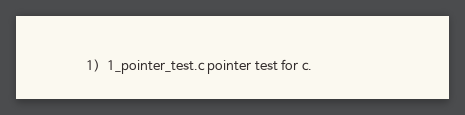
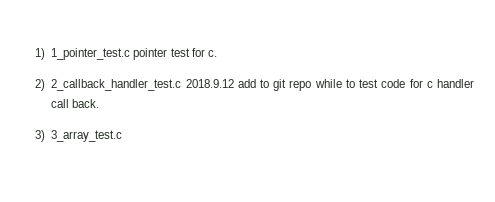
(312, 66) none -> [35,79,474,91] [51,99,100,108] [35,130,123,142] // 2) 2_callback_handler_test.c 2018.9.12 add to git repo while to test code for c handler call back. // 3) 3_array_test.c

